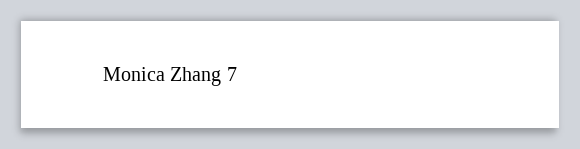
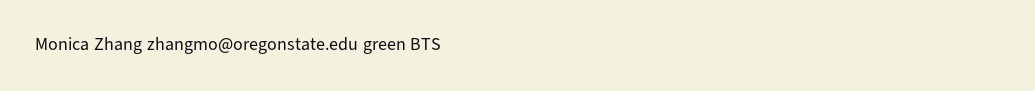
[226,67,237,81] 7 -> [146,37,442,54] zhangmo@oregonstate.edu green BTS

